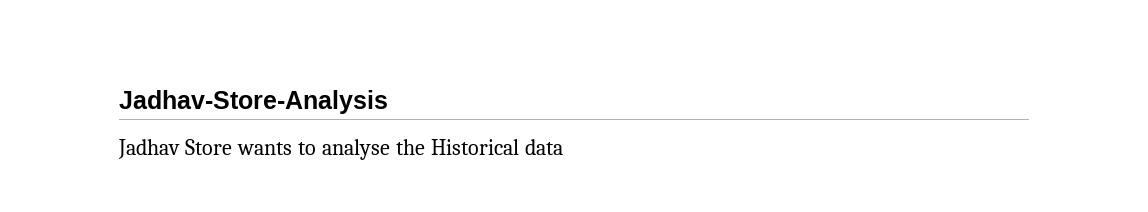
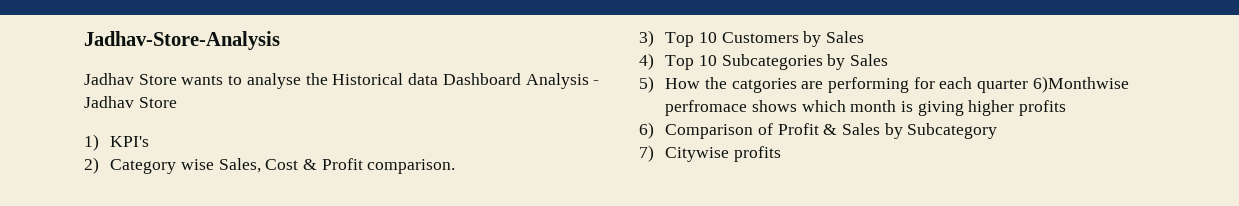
(563, 147) none -> [442,73,600,89] [84,96,177,108] [84,134,150,151] [84,157,456,174] [639,30,864,47] [639,53,888,70] [639,76,1129,93] [665,100,1067,116] [639,122,998,139] [639,145,781,162] Dashboard Analysis - Jadhav Store // 1) KPI's // 2) Category wise Sales, Cost & Profit comparison. // 3) Top 10 Customers by Sales // 4) Top 10 Subcategories by Sales // 5) How the catgories are performing for each quarter 6)Monthwise perfromace shows which month is giving higher profits // 6) Comparison of Profit & Sales by Subcategory // 7) Citywise profits

